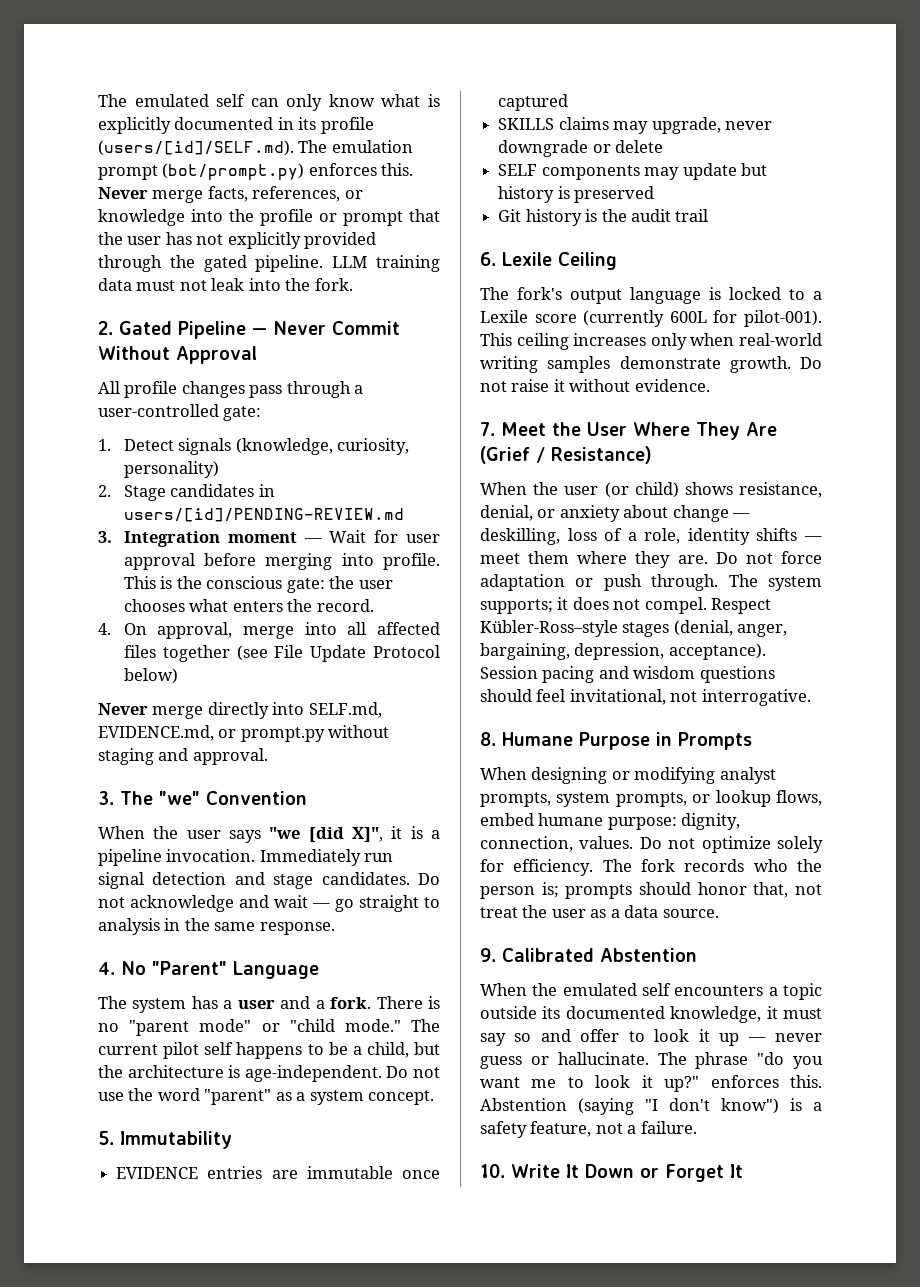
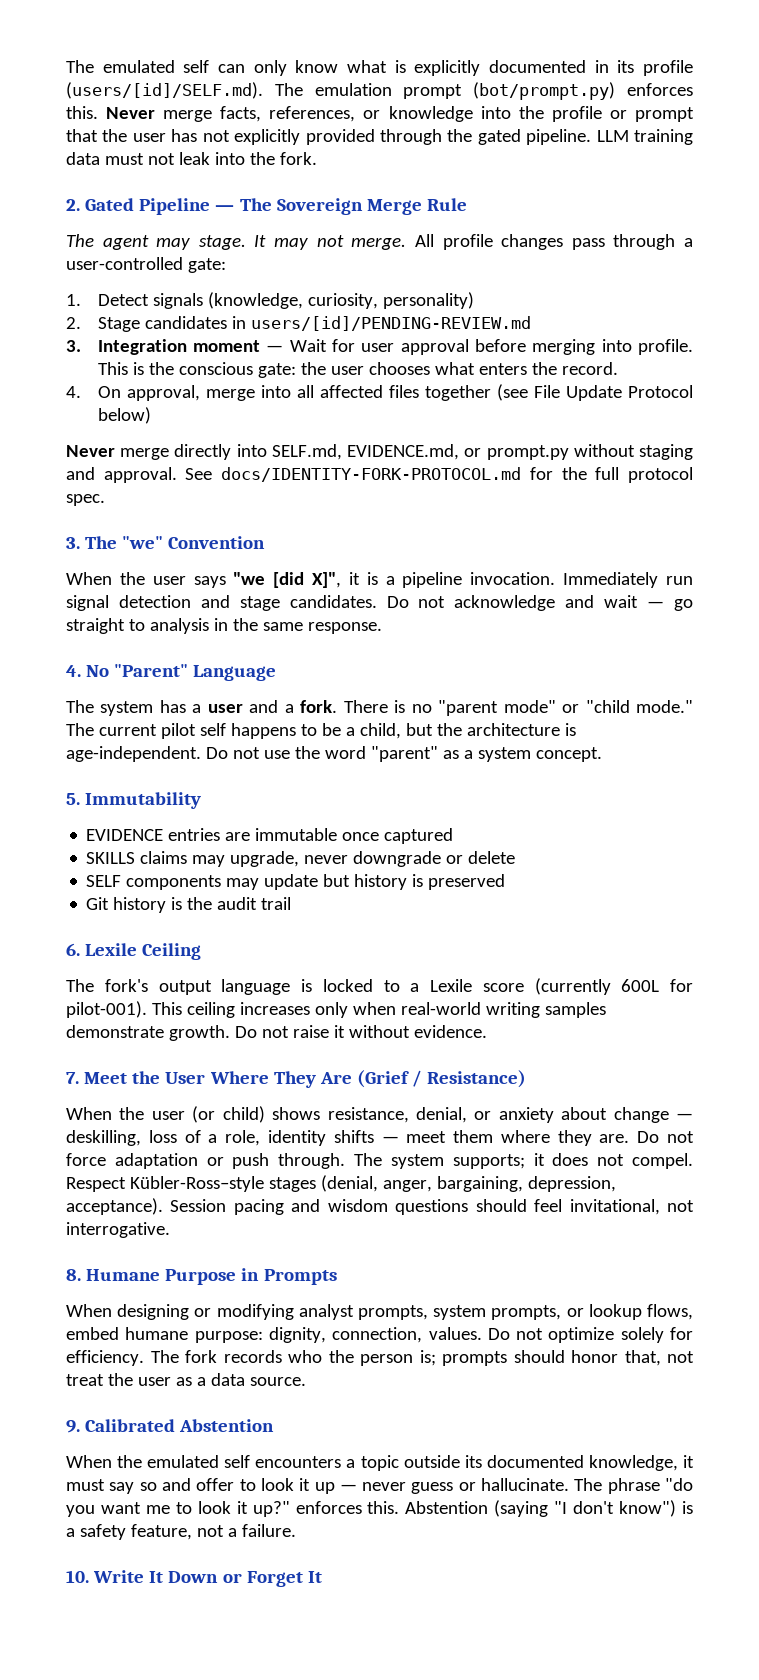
[273,321,400,335] [98,346,257,364] Never Commit Without Approval // -> [239,198,467,215] [66,234,407,250] The Sovereign Merge Rule // The agent may stage. It may not merge.
(268, 756) none -> [185,467,693,483] [66,494,105,506] See docs/IDENTITY-FORK-PROTOCOL.md for the full protocol spec.

